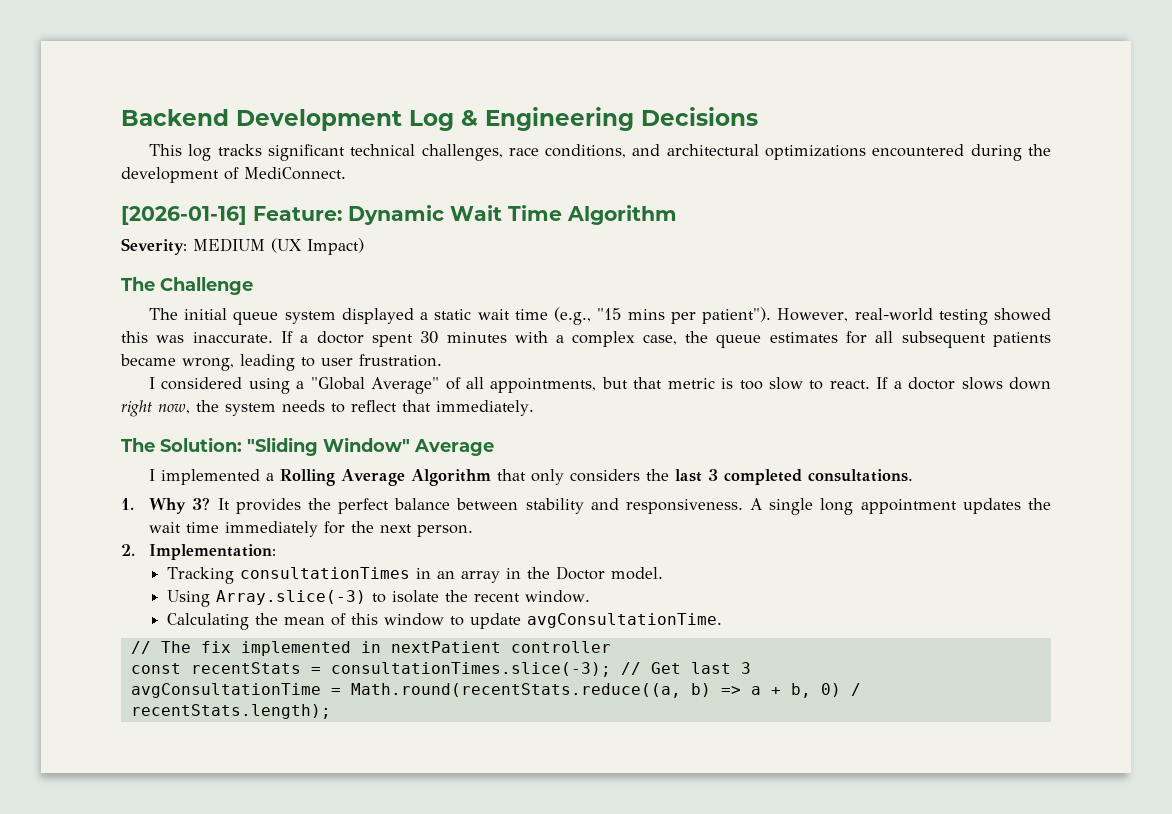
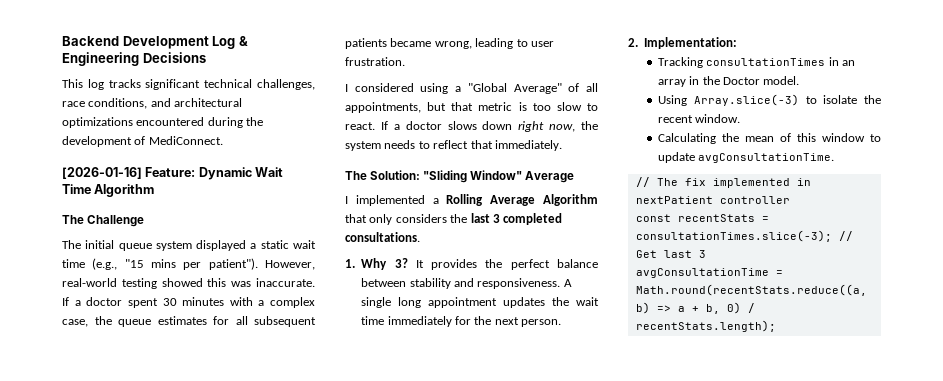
[121,238,364,255] // Severity: MEDIUM (UX Impact) -> (155, 190) none

